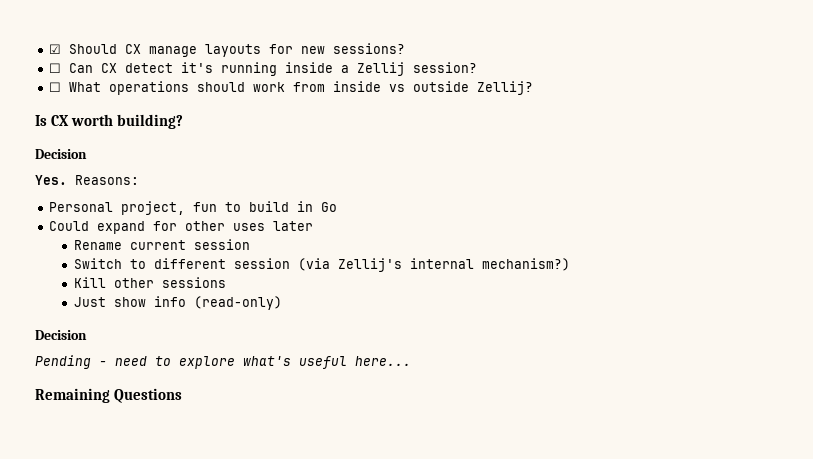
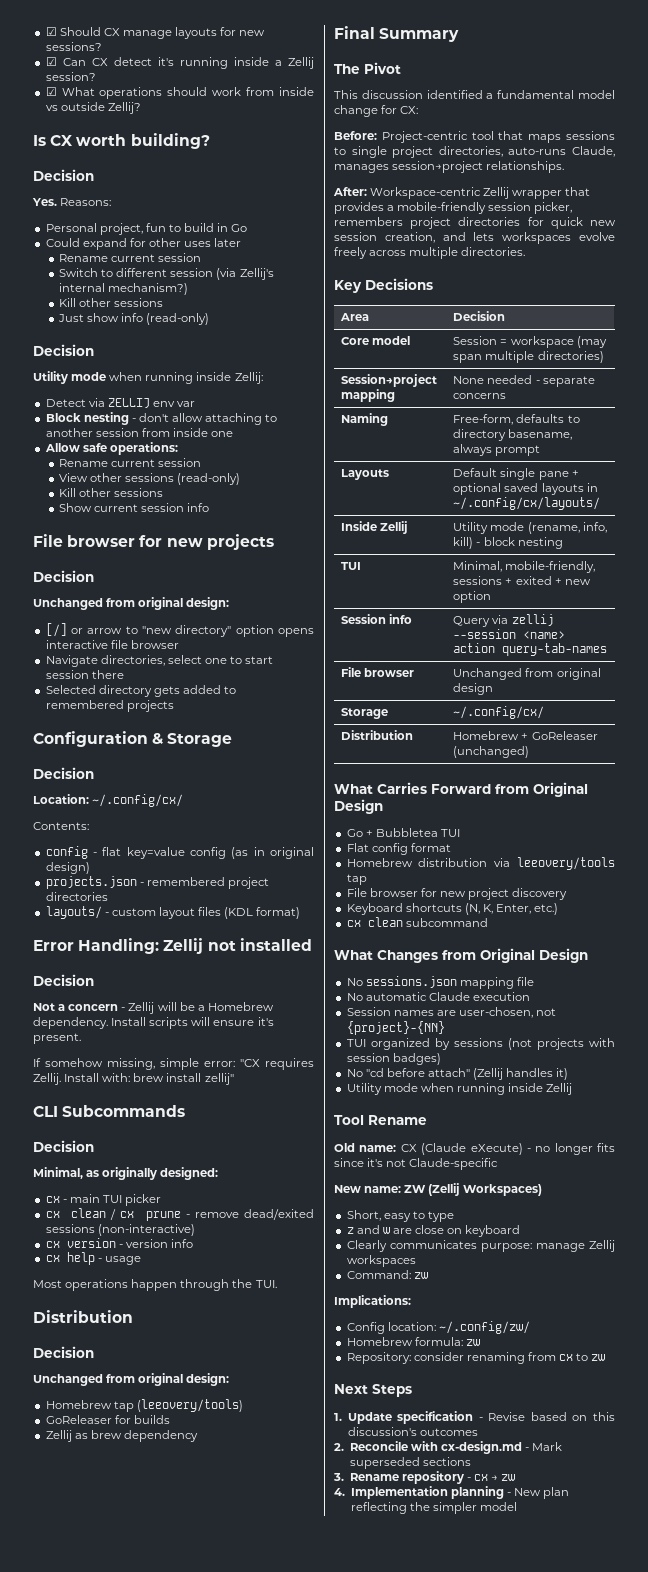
[48,63,61,73] ☐ -> [45,57,57,66] ☑
[48,82,61,92] ☐ -> [45,87,57,96] ☑
[35,355,411,369] [35,388,183,403] Pending - need to explore what's useful here... // Remaining Questions -> [33,371,263,384] [45,398,196,408] [45,412,278,425] [45,428,234,437] [44,442,178,455] [59,458,202,467] [59,473,241,485] [59,488,164,497] [59,503,210,512] [33,534,274,550] [33,570,94,582] [33,597,230,610] [45,623,314,637] [45,640,179,649] [45,655,274,667] [45,670,124,679] [45,685,237,697] [45,700,174,712] [33,731,233,747] [33,767,94,779] [33,794,184,807] [33,822,89,830] [45,846,314,859] [45,862,90,874] [45,876,269,889] [45,892,108,901] [45,906,301,919] [33,938,312,954] [33,974,94,986] [33,1002,274,1014] [33,1017,274,1029] [33,1033,81,1044] [33,1058,314,1070] [33,1073,234,1085] [33,1105,186,1117] [33,1140,94,1152] [33,1167,219,1180] [45,1194,162,1206] [45,1208,314,1221] [45,1224,195,1236] [45,1238,193,1248] [45,1252,141,1265] [33,1279,277,1291] [33,1310,133,1323] [33,1346,94,1358] [33,1373,230,1386] [45,1399,243,1412] [45,1415,170,1424] [45,1430,198,1442] [334,26,460,42] [334,62,401,74] [334,90,615,99] [334,105,419,117] [334,131,615,143] [334,146,615,158] [334,161,565,173] [333,187,591,199] [334,202,573,214] [334,217,616,229] [334,232,615,244] [334,247,526,259] [334,278,433,293] [340,313,370,321] [453,311,506,321] [341,336,411,345] [453,336,607,348] [453,351,604,363] [341,374,438,387] [341,389,396,402] [453,375,595,387] [453,393,507,399] [341,413,389,426] [453,414,580,425] [453,429,573,441] [453,444,541,456] [341,469,390,480] [453,468,579,480] [453,483,598,495] [453,497,601,510] [341,521,409,534] [453,522,607,534] [453,537,563,549] [341,562,362,570] [453,561,596,573] [453,576,591,585] [453,591,492,603] [341,614,413,624] [453,614,554,627] [453,629,566,639] [453,643,608,656] [341,667,415,677] [453,668,601,680] [453,683,494,695] [341,708,389,719] [453,706,545,719] [341,730,414,740] [453,731,598,740] [453,746,530,758] [334,782,588,797] [334,799,383,814] [346,828,460,837] [346,843,451,855] [346,857,615,870] [346,874,367,885] [346,888,568,900] [346,903,559,915] [346,917,488,927] [334,948,588,963] [346,976,534,989] [346,992,530,1001] [346,1007,557,1018] [346,1021,445,1035] [346,1038,615,1050] [346,1053,441,1065] [346,1068,569,1080] [346,1083,573,1095] [334,1115,427,1125] [334,1143,615,1155] [334,1158,499,1170] [334,1183,543,1196] [346,1210,454,1222] [346,1225,521,1237] [346,1240,615,1252] [346,1255,416,1267] [346,1270,428,1279] [334,1295,411,1308] [346,1321,530,1334] [346,1337,480,1346] [346,1352,606,1364] [334,1384,412,1397] [334,1411,615,1424] [347,1427,478,1436] [334,1441,563,1454] [349,1457,471,1469] [333,1471,516,1484] [334,1486,570,1499] [350,1502,518,1514] Utility mode when running inside Zellij: // Detect via ZELLIJ env var // Block nesting - don't allow attaching to another session from inside one // Allow safe operations: // Rename current session // View other sessions (read-only) // Kill other sessions // Show current session info // File browser for new projects // Decision // Unchanged from original design: // [/] or arrow to "new directory" option opens interactive file browser // Navigate directories, select one to start session there // Selected directory gets added to remembered projects // Configuration & Storage // Decision // Location: ~/.config/cx/ // Contents: // config - flat key=value config (as in original design) // projects.json - remembered project directories // layouts/ - custom layout files (KDL format) // Error Handling: Zellij not installed // Decision // Not a concern - Zellij will be a Homebrew dependency. Install scripts will ensure it's present. // If somehow missing, simple error: "CX requires Zellij. Install with: brew install zellij" // CLI Subcommands // Decision // Minimal, as originally designed: // cx - main TUI picker // cx clean / cx prune - remove dead/exited sessions (non-interactive) // cx version - version info // cx help - usage // Most operations happen through the TUI. // Distribution // Decision // Unchanged from original design: // Homebrew tap (leeovery/tools) // GoReleaser for builds // Zellij as brew dependency // Final Summary // The Pivot // This discussion identified a fundamental model change for CX: // Before: Project-centric tool that maps sessions to single project directories, auto-runs Claude, manages session→project relationships. // After: Workspace-centric Zellij wrapper that provides a mobile-friendly session picker, remembers project directories for quick new session creation, and lets workspaces evolve freely across multiple directories. // Key Decisions // Area | Decision // Core model | Session = workspace (may span multiple directories) // Session→project mapping | None needed - separate concerns // Naming | Free-form, defaults to directory basename, always prompt // Layouts | Default single pane + optional saved layouts in ~/.config/cx/layouts/ // Inside Zellij | Utility mode (rename, info, kill) - block nesting // TUI | Minimal, mobile-friendly, sessions + exited + new option // Session info | Query via zellij --session <name> action query-tab-names // File browser | Unchanged from original design // Storage | ~/.config/cx/ // Distribution | Homebrew + GoReleaser (unchanged) // What Carries Forward from Original Design // Go + Bubbletea TUI // Flat config format // Homebrew distribution via leeovery/tools tap // File browser for new project discovery // Keyboard shortcuts (N, K, Enter, etc.) // cx clean subcommand // What Changes from Original Design // No sessions.json mapping file // No automatic Claude execution // Session names are user-chosen, not {project}-{NN} // TUI organized by sessions (not projects with session badges) // No "cd before attach" (Zellij handles it) // Utility mode when running inside Zellij // Tool Rename // Old name: CX (Claude eXecute) - no longer fits since it's not Claude-specific // New name: ZW (Zellij Workspaces) // Short, easy to type // z and w are close on keyboard // Clearly communicates purpose: manage Zellij workspaces // Command: zw // Implications: // Config location: ~/.config/zw/ // Homebrew formula: zw // Repository: consider renaming from cx to zw // Next Steps // 1. Update specification - Revise based on this discussion's outcomes // 2. Reconcile with cx-design.md - Mark superseded sections // 3. Rename repository - cx → zw // 4. Implementation planning - New plan reflecting the simpler model

